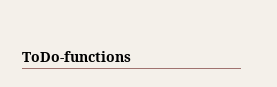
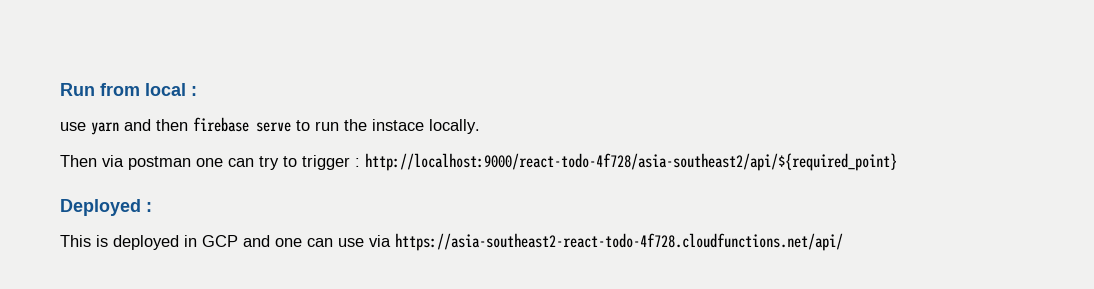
[22,51,131,62] ToDo-functions -> [60,83,197,96] [60,117,480,135] [60,153,897,171] [60,199,152,216] [60,233,843,251] Run from local : // use yarn and then firebase serve to run the instace locally. // Then via postman one can try to trigger : http://localhost:9000/react-todo-4f728/asia-southeast2/api/${required_point} // Deployed : // This is deployed in GCP and one can use via https://asia-southeast2-react-todo-4f728.cloudfunctions.net/api/

